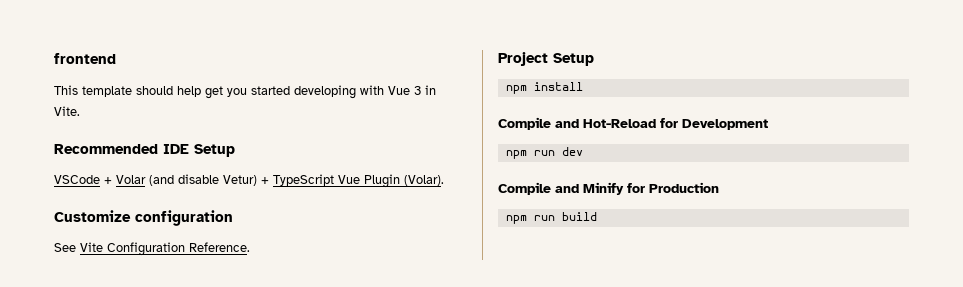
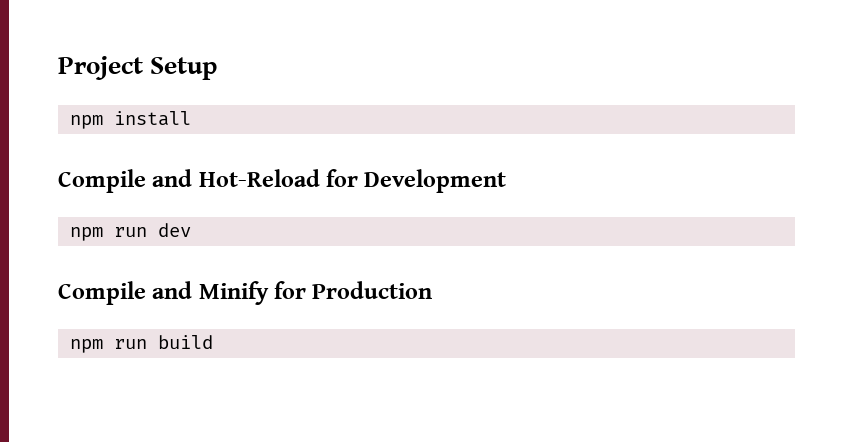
[54,53,116,64] [54,85,436,99] [54,106,80,116] [54,144,235,157] [54,174,444,188] [54,210,233,226] [54,242,250,256] frontend // This template should help get you started developing with Vue 3 in Vite. // Recommended IDE Setup // VSCode + Volar (and disable Vetur) + TypeScript Vue Plugin (Volar). // Customize configuration // See Vite Configuration Reference. // -> (58, 68) none

